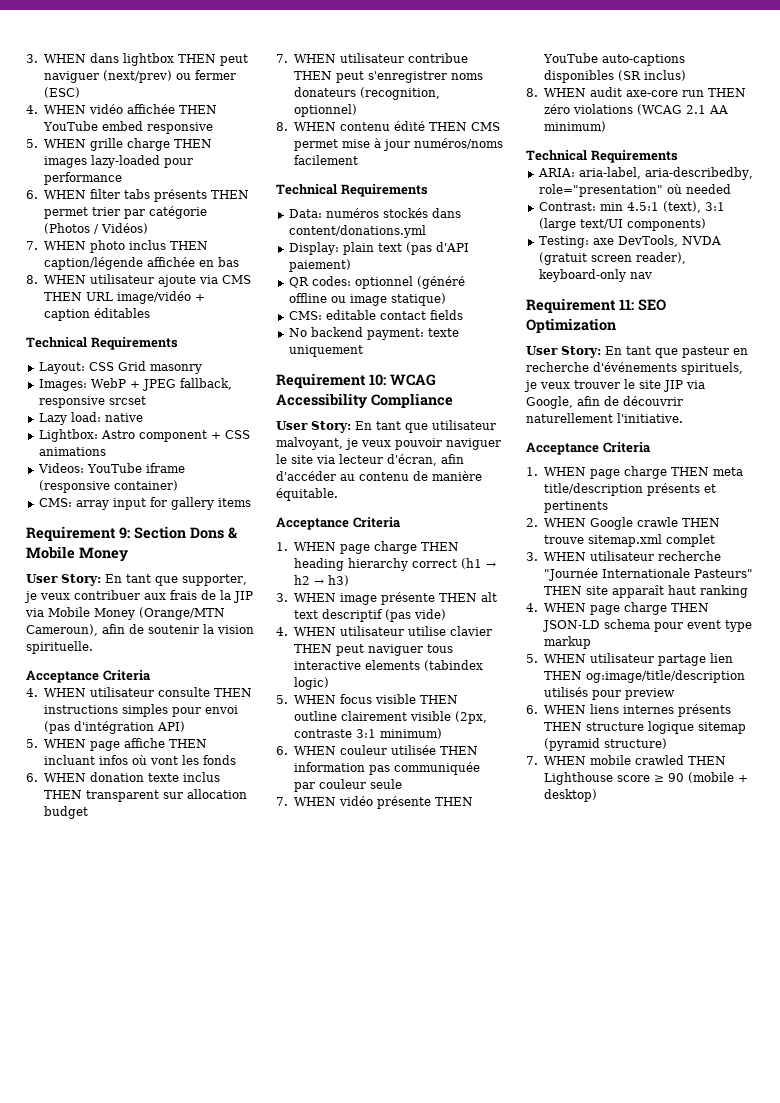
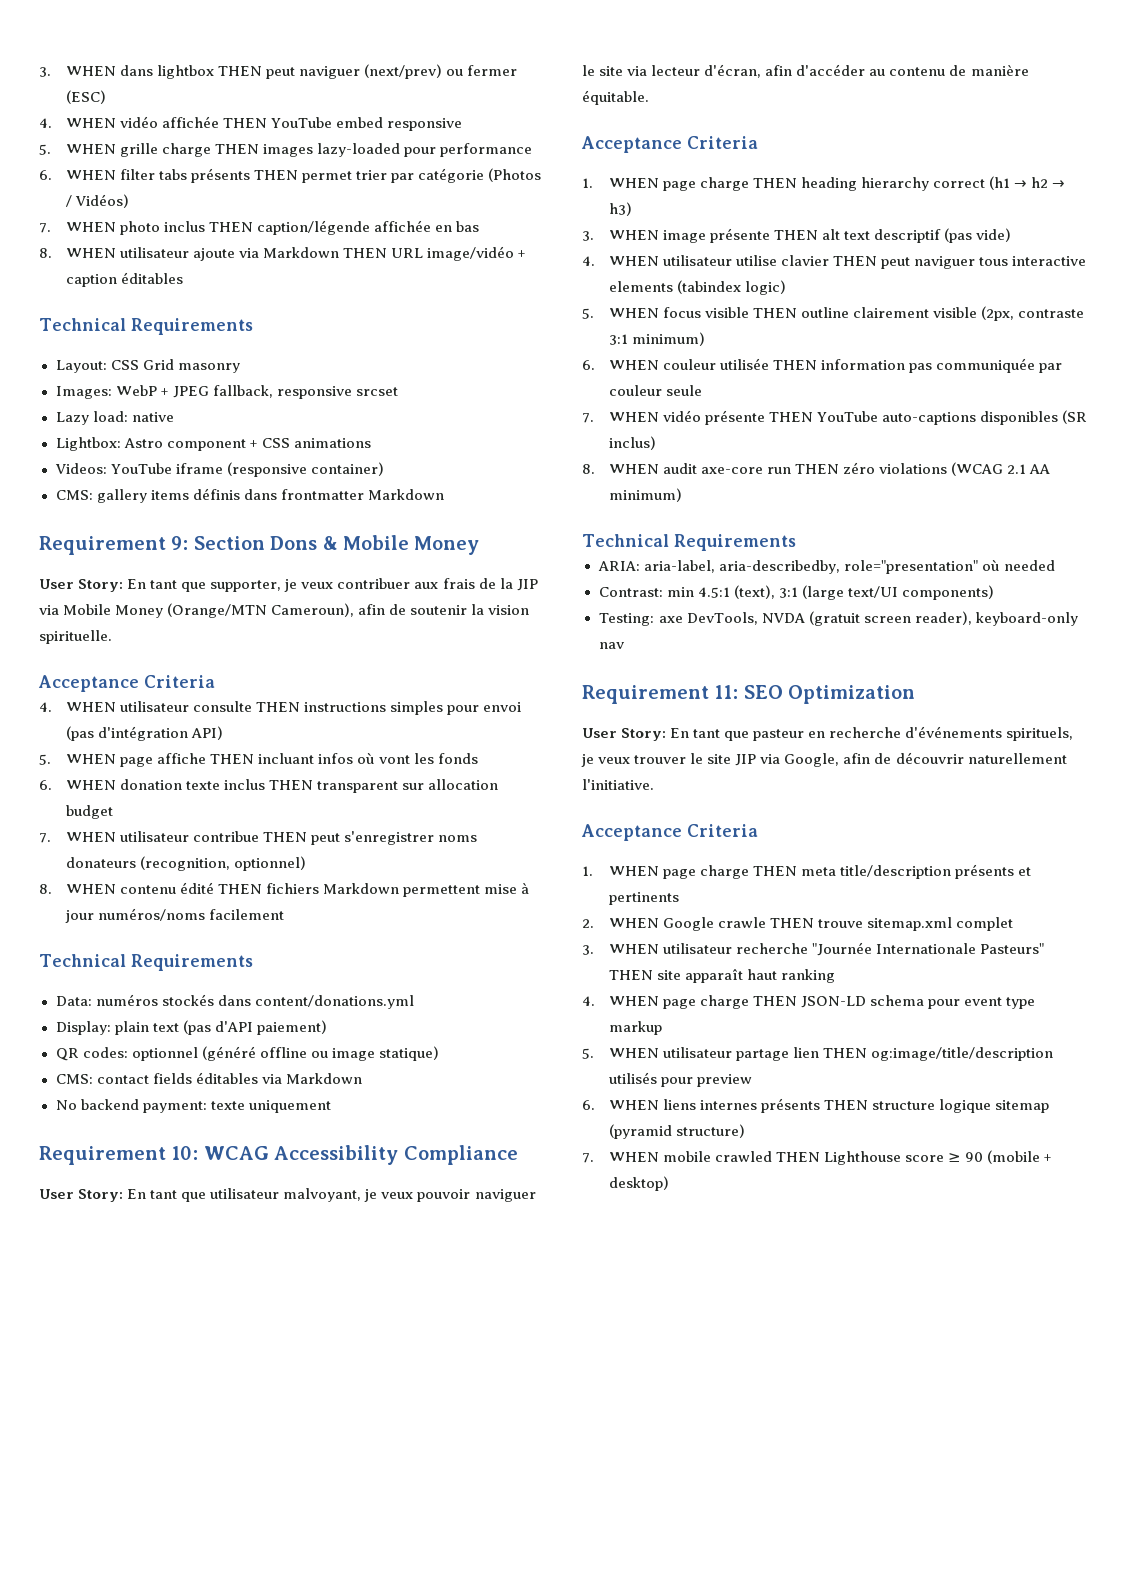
[221,275,251,284] CMS -> [262,247,339,258] Markdown
[75,497,167,510] array input for -> (93, 495) none
(251, 502) none -> [192,488,444,500] définis dans frontmatter Markdown
[470,122,500,131] [293,139,338,151] CMS permet -> [265,883,480,897] fichiers Markdown permettent
[325,310,376,320] editable -> (93, 1079) none
(463, 315) none -> [195,1072,362,1084] éditables via Markdown

